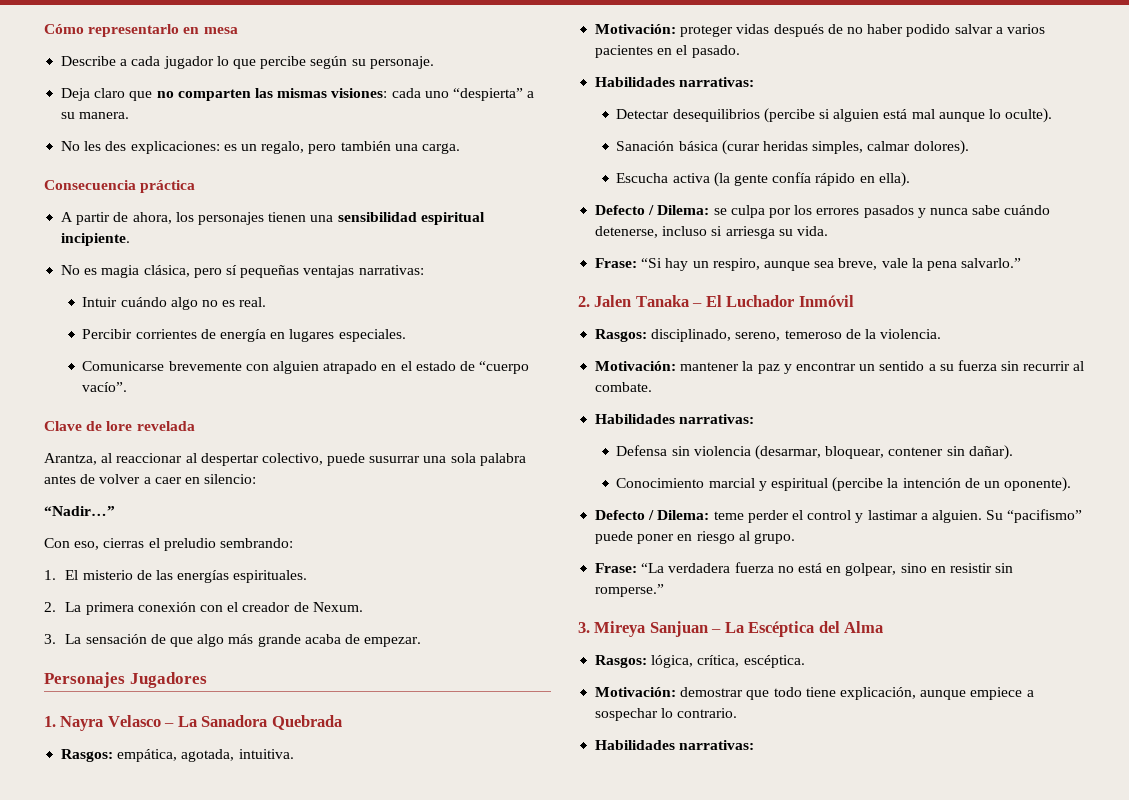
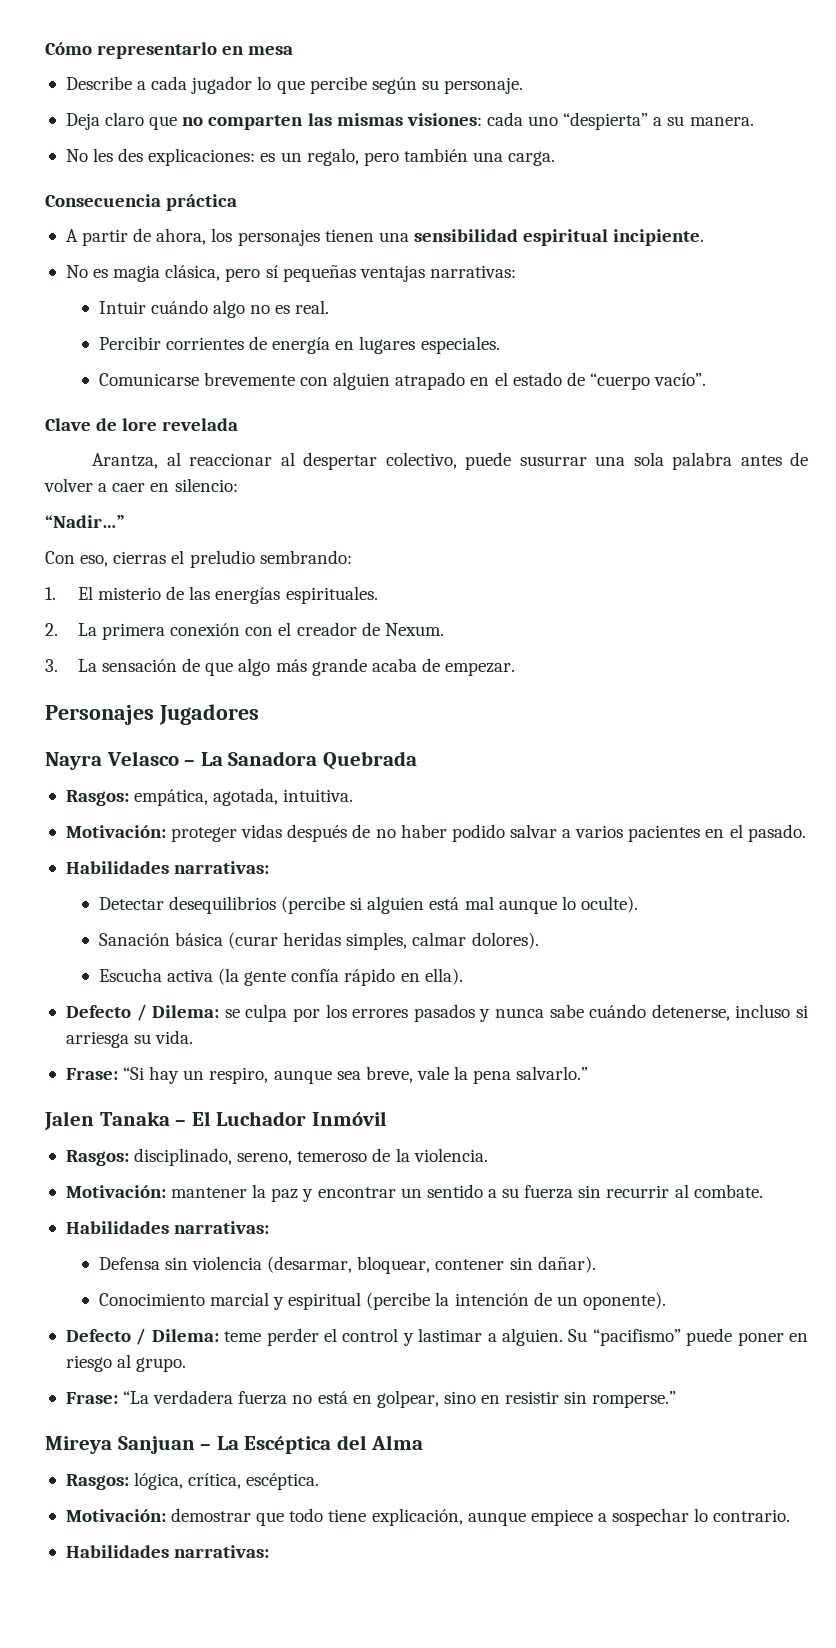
[44,716,56,727] 1. -> (259, 714) none
[578,296,590,307] 2. -> (589, 1073) none
[578,622,590,633] 3. -> (677, 1399) none

